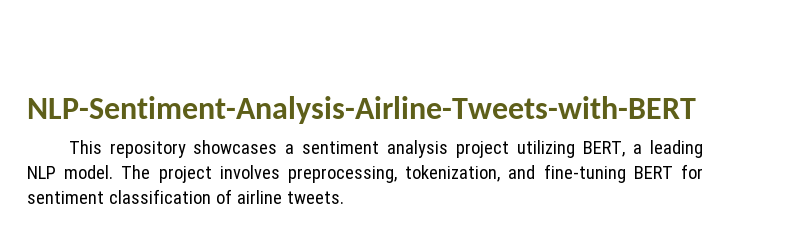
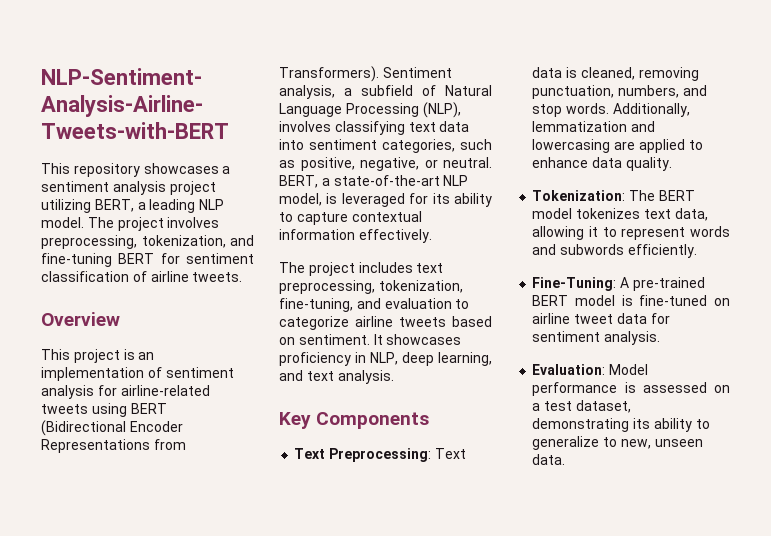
(344, 197) none -> [41,312,120,326] [41,349,155,363] [41,367,234,381] [41,385,210,399] [41,403,167,417] [41,420,183,436] [41,439,186,453] [279,66,452,82] [279,85,492,99] [279,102,461,118] [279,121,470,135] [279,139,492,153] [279,157,492,171] [279,175,469,188] [279,193,492,207] [279,211,422,225] [279,229,432,243] [279,262,444,276] [279,280,463,294] [279,298,470,312] [279,316,492,330] [279,334,462,345] [279,352,492,366] [279,370,394,384] [279,412,430,429] [294,448,466,462] [532,67,699,81] [532,85,707,99] [532,103,690,117] [532,121,656,132] [532,139,703,153] [532,157,672,171] [532,190,695,201] [532,208,708,221] [532,226,730,240] [532,244,697,258] [532,277,705,291] [532,295,730,306] [532,313,670,324] [532,331,661,345] [532,364,649,375] [532,382,730,396] [532,400,631,413] [532,418,710,432] [532,436,703,450] [532,454,566,465] // Overview // This project is an implementation of sentiment analysis for airline-related tweets using BERT (Bidirectional Encoder Representations from Transformers). Sentiment analysis, a subfield of Natural Language Processing (NLP), involves classifying text data into sentiment categories, such as positive, negative, or neutral. BERT, a state-of-the-art NLP model, is leveraged for its ability to capture contextual information effectively. // The project includes text preprocessing, tokenization, fine-tuning, and evaluation to categorize airline tweets based on sentiment. It showcases proficiency in NLP, deep learning, and text analysis. // Key Components // Text Preprocessing: Text data is cleaned, removing punctuation, numbers, and stop words. Additionally, lemmatization and lowercasing are applied to enhance data quality. // Tokenization: The BERT model tokenizes text data, allowing it to represent words and subwords efficiently. // Fine-Tuning: A pre-trained BERT model is fine-tuned on airline tweet data for sentiment analysis. // Evaluation: Model performance is assessed on a test dataset, demonstrating its ability to generalize to new, unseen data.

